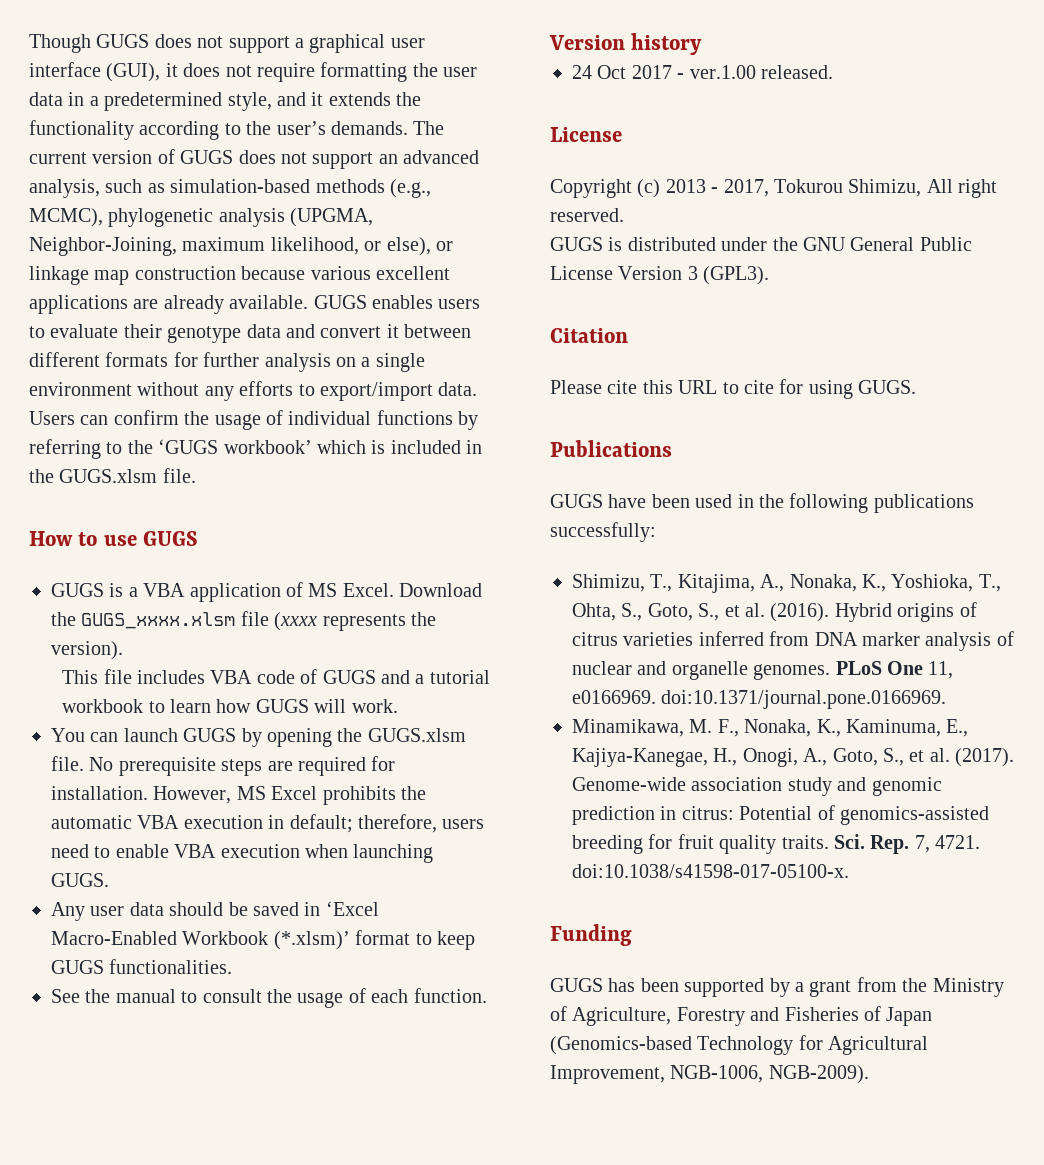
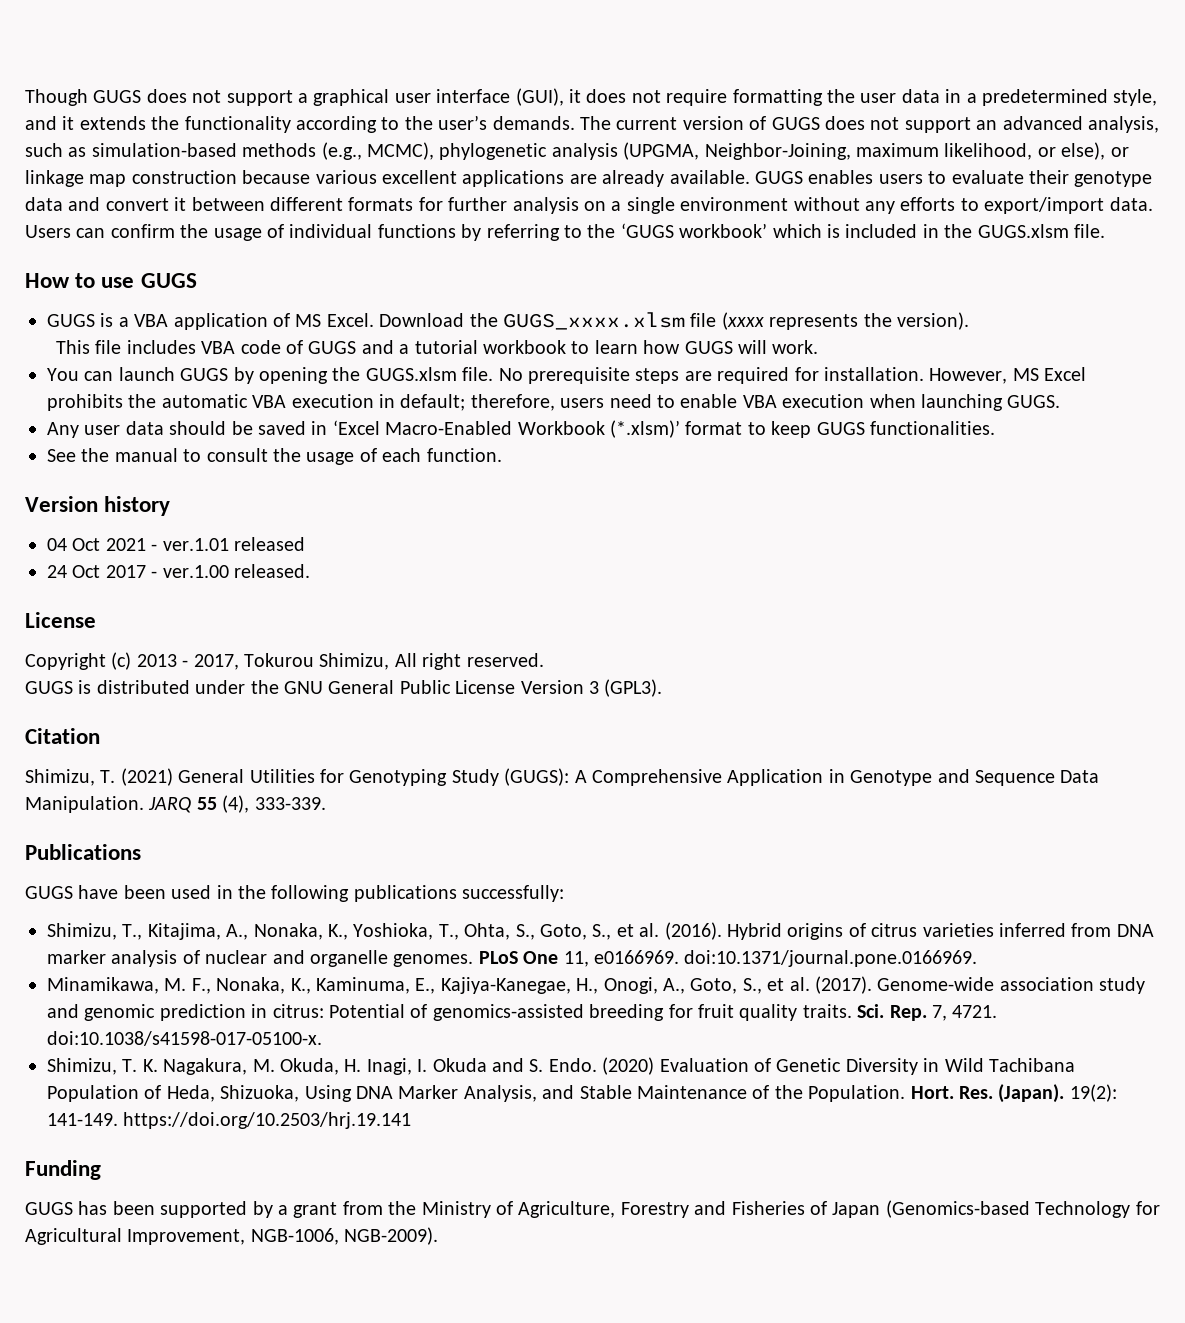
(703, 44) none -> [47,537,305,551] // 04 Oct 2021 - ver.1.01 released
[550,379,917,399] Please cite this URL to cite for using GUGS. -> [25,768,1100,786] [25,795,326,813] Shimizu, T. (2021) General Utilities for Genotyping Study (GUGS): A Comprehensive Application in Genotype and Sequence Data Manipulation. JARQ 55 (4), 333-339.
(849, 871) none -> [47,1057,1075,1075] [47,1084,1117,1103] [47,1112,412,1129] // Shimizu, T. K. Nagakura, M. Okuda, H. Inagi, I. Okuda and S. Endo. (2020) Evaluation of Genetic Diversity in Wild Tachibana Population of Heda, Shizuoka, Using DNA Marker Analysis, and Stable Maintenance of the Population. Hort. Res. (Japan). 19(2): 141-149. https://doi.org/10.2503/hrj.19.141

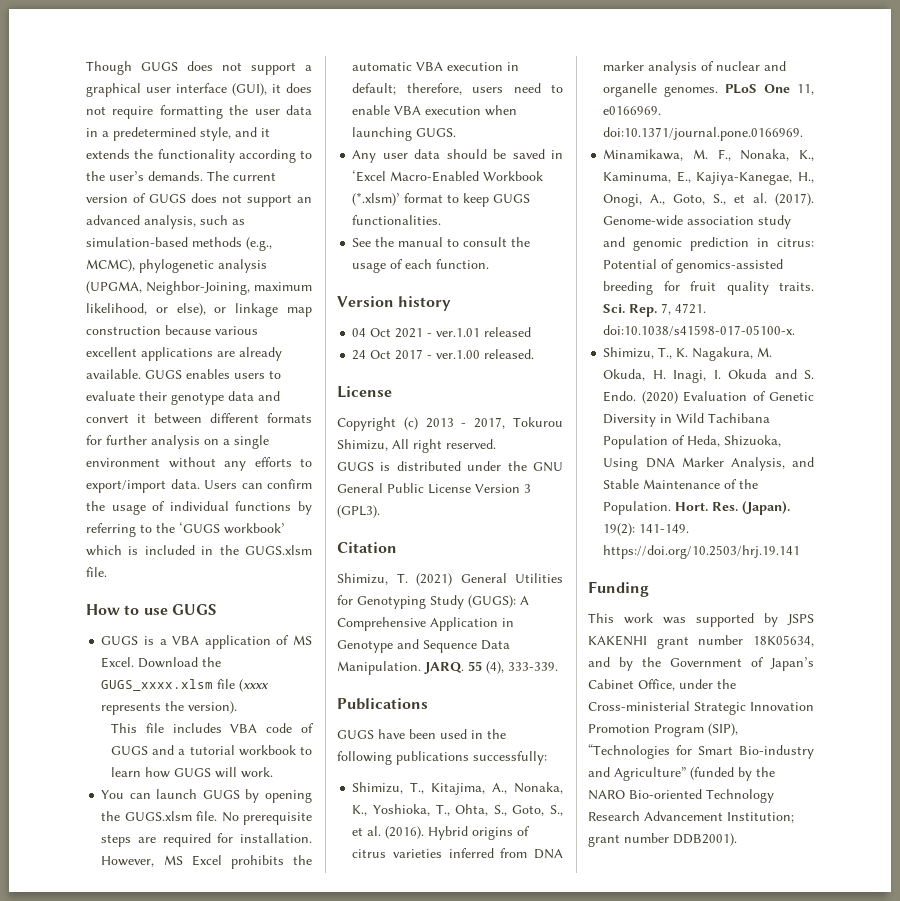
[148,797,192,813] JARQ -> [424,662,464,674] JARQ.
[122,1059,138,1072] T. -> [658,347,673,359] T.,
[25,1200,1160,1218] [25,1227,439,1245] GUGS has been supported by a grant from the Ministry of Agriculture, Forestry and Fisheries of Japan (Genomics-based Technology for Agricultural Improvement, NGB-1006, NGB-2009). -> [588,613,814,627] [588,635,814,649] [588,657,814,671] [588,679,736,691] [588,701,814,715] [588,723,738,737] [588,744,814,759] [588,767,775,781] [588,789,774,803] [588,811,794,823] [588,833,737,847] This work was supported by JSPS KAKENHI grant number 18K05634, and by the Government of Japan’s Cabinet Office, under the Cross-ministerial Strategic Innovation Promotion Program (SIP), “Technologies for Smart Bio-industry and Agriculture” (funded by the NARO Bio-oriented Technology Research Advancement Institution; grant number DDB2001).

